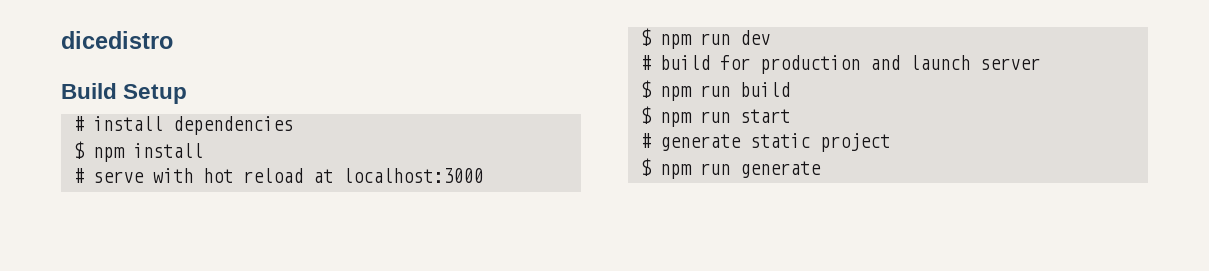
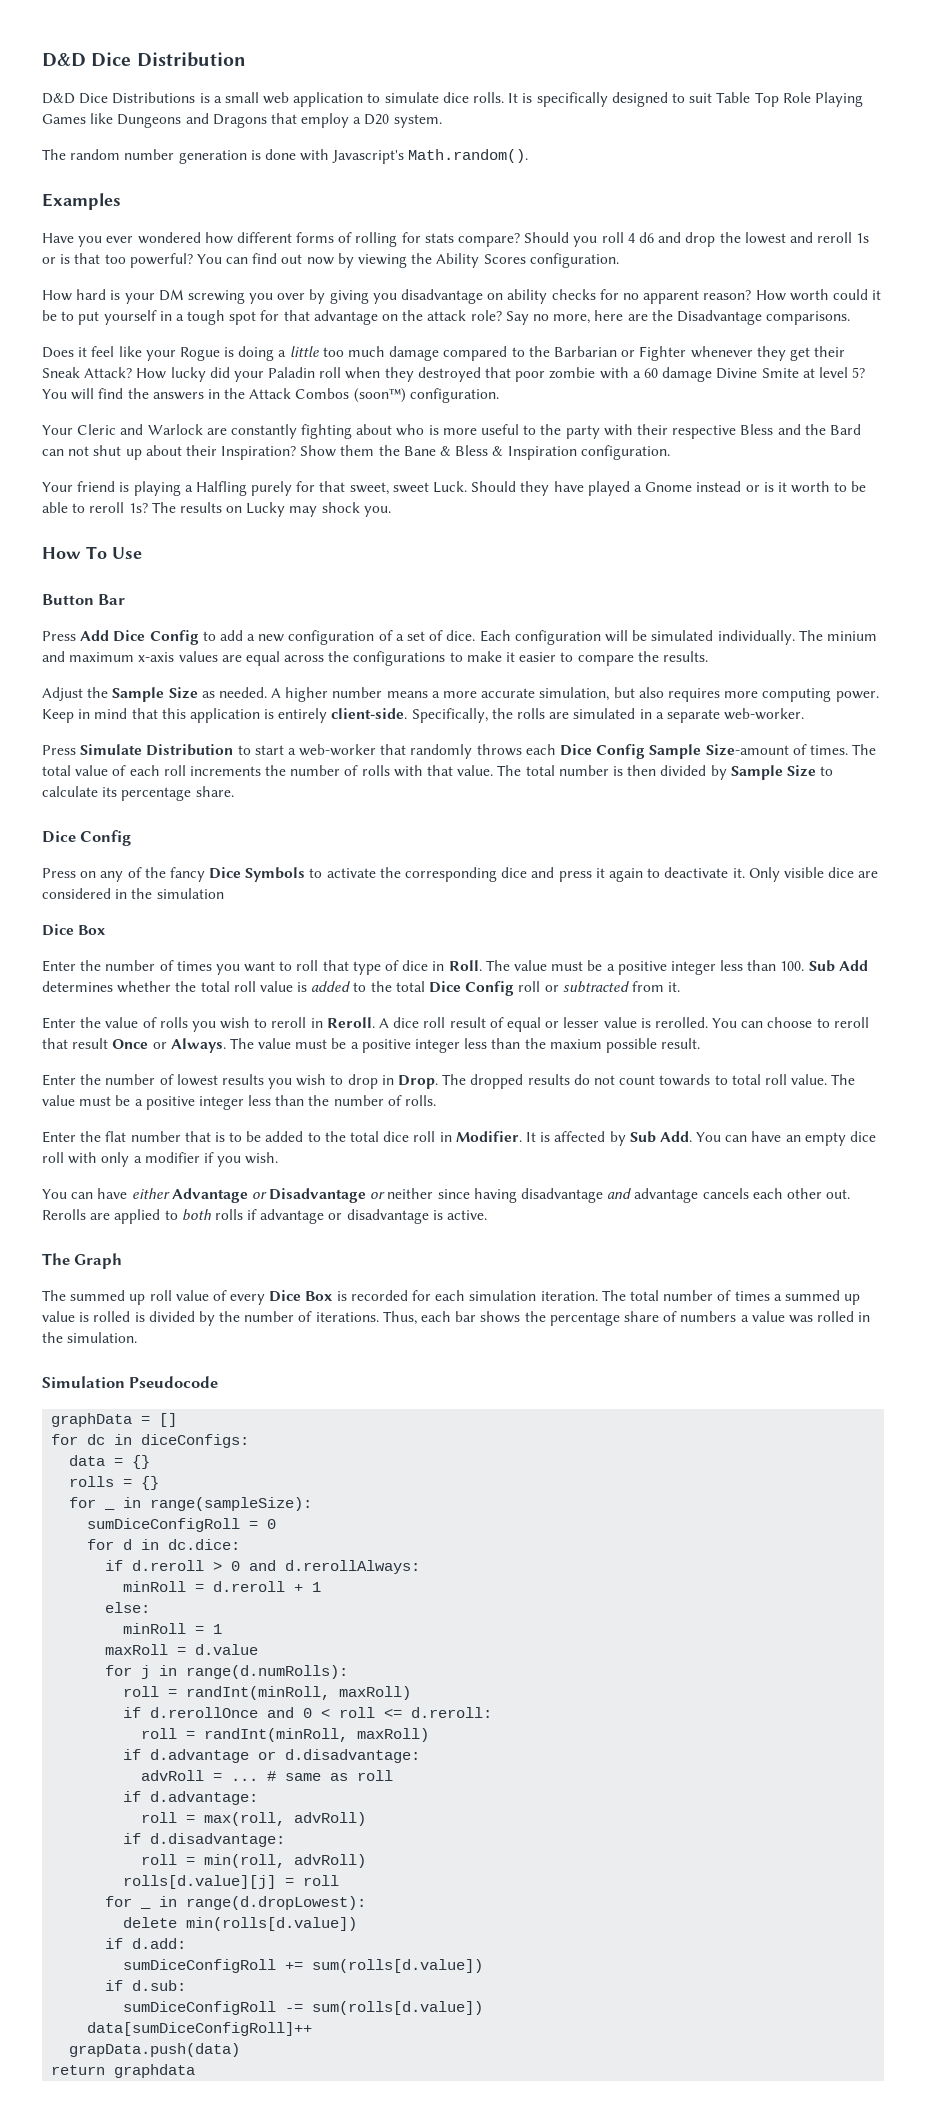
[61,31,173,49] [61,83,188,104] [73,116,294,135] [73,141,204,162] [73,168,484,183] [640,28,771,49] [640,55,1041,74] [640,80,791,101] [640,106,791,127] [640,133,891,152] [640,158,822,179] dicedistro // Build Setup // # install dependencies // $ npm install // # serve with hot reload at localhost:3000 // $ npm run dev // # build for production and launch server // $ npm run build // $ npm run start // # generate static project // $ npm run generate -> [42,52,246,67] [42,92,863,107] [42,113,442,128] [42,149,529,164] [42,193,121,210] [42,232,870,247] [42,253,619,268] [42,289,882,304] [42,310,851,325] [42,346,846,361] [42,367,866,382] [42,388,499,403] [42,424,861,439] [42,445,670,460] [42,481,867,496] [42,502,391,517] [42,546,142,559] [42,594,126,605] [42,630,877,645] [42,651,708,666] [42,687,879,702] [42,708,805,723] [42,744,877,759] [42,765,834,780] [42,786,234,801] [42,830,132,846] [42,867,879,882] [42,888,224,899] [42,924,106,936] [42,960,868,975] [42,981,681,996] [42,1017,869,1032] [42,1038,701,1053] [42,1074,856,1089] [42,1095,437,1110] [42,1131,876,1146] [42,1152,279,1167] [42,1188,851,1203] [42,1209,488,1224] [42,1253,123,1269] [42,1290,861,1305] [42,1311,871,1326] [42,1332,138,1343] [42,1376,219,1388] [51,1413,178,1427] [51,1434,250,1448] [69,1455,151,1469] [69,1476,160,1490] [69,1497,97,1508] [104,1508,116,1510] [123,1497,313,1511] [87,1518,277,1532] [87,1539,241,1550] [105,1560,421,1574] [123,1581,322,1592] [105,1602,151,1613] [123,1623,223,1634] [105,1644,259,1655] [105,1665,349,1679] [123,1686,412,1700] [123,1707,493,1718] [141,1728,430,1742] [123,1749,421,1763] [141,1770,394,1781] [123,1791,259,1805] [141,1812,367,1826] [123,1833,286,1847] [141,1854,367,1868] [123,1875,340,1889] [105,1896,133,1907] [140,1907,152,1909] [159,1896,367,1910] [123,1917,358,1931] [105,1938,187,1949] [123,1959,484,1973] [105,1980,187,1991] [123,2001,484,2015] [87,2022,313,2036] [69,2043,241,2057] [51,2064,196,2078] D&D Dice Distribution // D&D Dice Distributions is a small web application to simulate dice rolls. It is specifically designed to suit Table Top Role Playing Games like Dungeons and Dragons that employ a D20 system. // The random number generation is done with Javascript's Math.random(). // Examples // Have you ever wondered how different forms of rolling for stats compare? Should you roll 4 d6 and drop the lowest and reroll 1s or is that too powerful? You can find out now by viewing the Ability Scores configuration. // How hard is your DM screwing you over by giving you disadvantage on ability checks for no apparent reason? How worth could it be to put yourself in a tough spot for that advantage on the attack role? Say no more, here are the Disadvantage comparisons. // Does it feel like your Rogue is doing a little too much damage compared to the Barbarian or Fighter whenever they get their Sneak Attack? How lucky did your Paladin roll when they destroyed that poor zombie with a 60 damage Divine Smite at level 5? You will find the answers in the Attack Combos (soon™) configuration. // Your Cleric and Warlock are constantly fighting about who is more useful to the party with their respective Bless and the Bard can not shut up about their Inspiration? Show them the Bane & Bless & Inspiration configuration. // Your friend is playing a Halfling purely for that sweet, sweet Luck. Should they have played a Gnome instead or is it worth to be able to reroll 1s? The results on Lucky may shock you. // How To Use // Button Bar // Press Add Dice Config to add a new configuration of a set of dice. Each configuration will be simulated individually. The minium and maximum x-axis values are equal across the configurations to make it easier to compare the results. // Adjust the Sample Size as needed. A higher number means a more accurate simulation, but also requires more computing power. Keep in mind that this application is entirely client-side. Specifically, the rolls are simulated in a separate web-worker. // Press Simulate Distribution to start a web-worker that randomly throws each Dice Config Sample Size-amount of times. The total value of each roll increments the number of rolls with that value. The total number is then divided by Sample Size to calculate its percentage share. // Dice Config // Press on any of the fancy Dice Symbols to activate the corresponding dice and press it again to deactivate it. Only visible dice are considered in the simulation // Dice Box // Enter the number of times you want to roll that type of dice in Roll. The value must be a positive integer less than 100. Sub Add determines whether the total roll value is added to the total Dice Config roll or subtracted from it. // Enter the value of rolls you wish to reroll in Reroll. A dice roll result of equal or lesser value is rerolled. You can choose to reroll that result Once or Always. The value must be a positive integer less than the maxium possible result. // Enter the number of lowest results you wish to drop in Drop. The dropped results do not count towards to total roll value. The value must be a positive integer less than the number of rolls. // Enter the flat number that is to be added to the total dice roll in Modifier. It is affected by Sub Add. You can have an empty dice roll with only a modifier if you wish. // You can have either Advantage or Disadvantage or neither since having disadvantage and advantage cancels each other out. Rerolls are applied to both rolls if advantage or disadvantage is active. // The Graph // The summed up roll value of every Dice Box is recorded for each simulation iteration. The total number of times a summed up value is rolled is divided by the number of iterations. Thus, each bar shows the percentage share of numbers a value was rolled in the simulation. // Simulation Pseudocode // graphData = [] // for dc in diceConfigs: // data = {} // rolls = {} // for _ in range(sampleSize): // sumDiceConfigRoll = 0 // for d in dc.dice: // if d.reroll > 0 and d.rerollAlways: // minRoll = d.reroll + 1 // else: // minRoll = 1 // maxRoll = d.value // for j in range(d.numRolls): // roll = randInt(minRoll, maxRoll) // if d.rerollOnce and 0 < roll <= d.reroll: // roll = randInt(minRoll, maxRoll) // if d.advantage or d.disadvantage: // advRoll = ... # same as roll // if d.advantage: // roll = max(roll, advRoll) // if d.disadvantage: // roll = min(roll, advRoll) // rolls[d.value][j] = roll // for _ in range(d.dropLowest): // delete min(rolls[d.value]) // if d.add: // sumDiceConfigRoll += sum(rolls[d.value]) // if d.sub: // sumDiceConfigRoll -= sum(rolls[d.value]) // data[sumDiceConfigRoll]++ // grapData.push(data) // return graphdata

